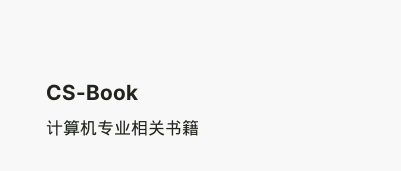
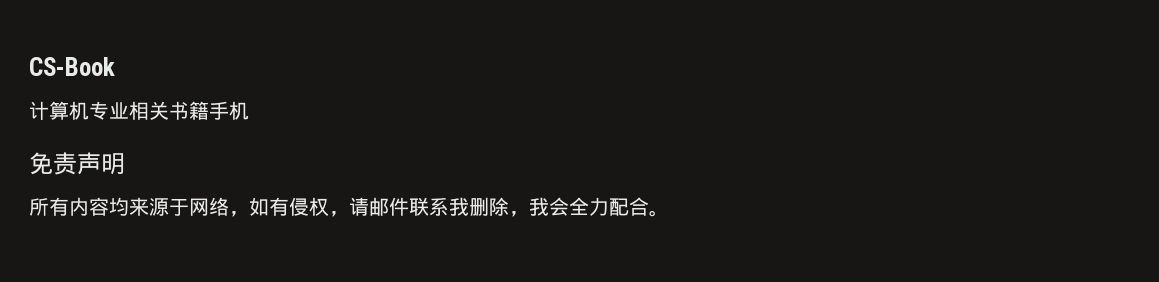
(199, 128) none -> [209,101,249,120] [29,152,125,175] [29,197,669,217] 手机 // 免责声明 // 所有内容均来源于网络，如有侵权，请邮件联系我删除，我会全力配合。

